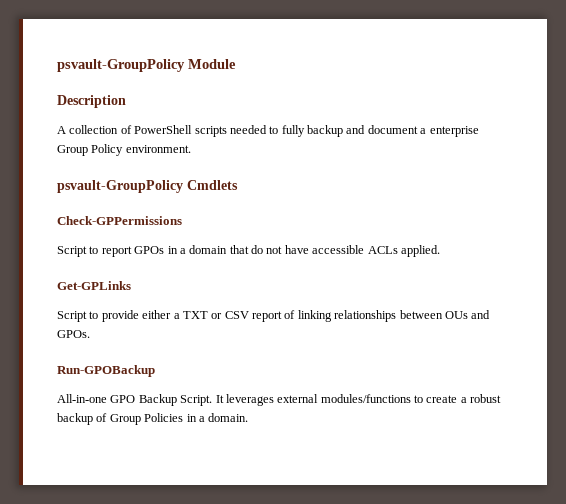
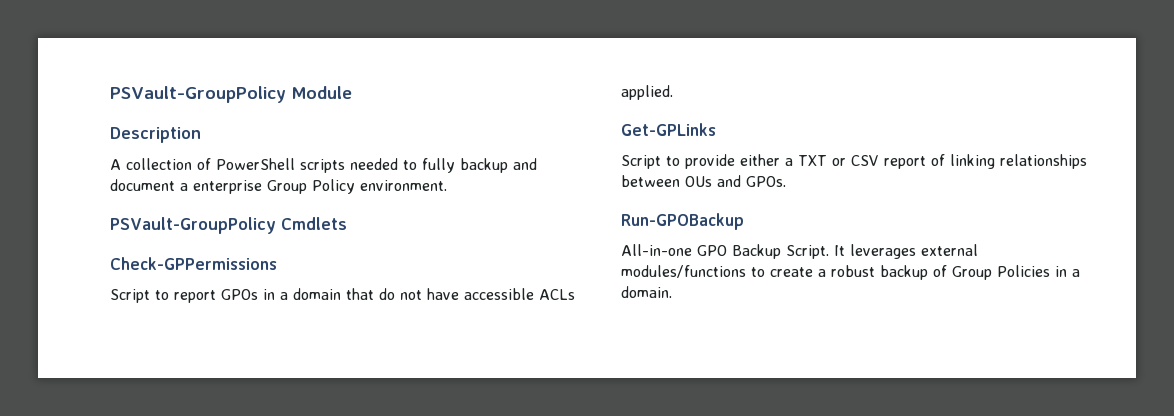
[57,59,185,72] psvault-GroupPolicy -> [110,86,286,103] PSVault-GroupPolicy
[57,180,183,193] psvault-GroupPolicy -> [110,217,276,234] PSVault-GroupPolicy

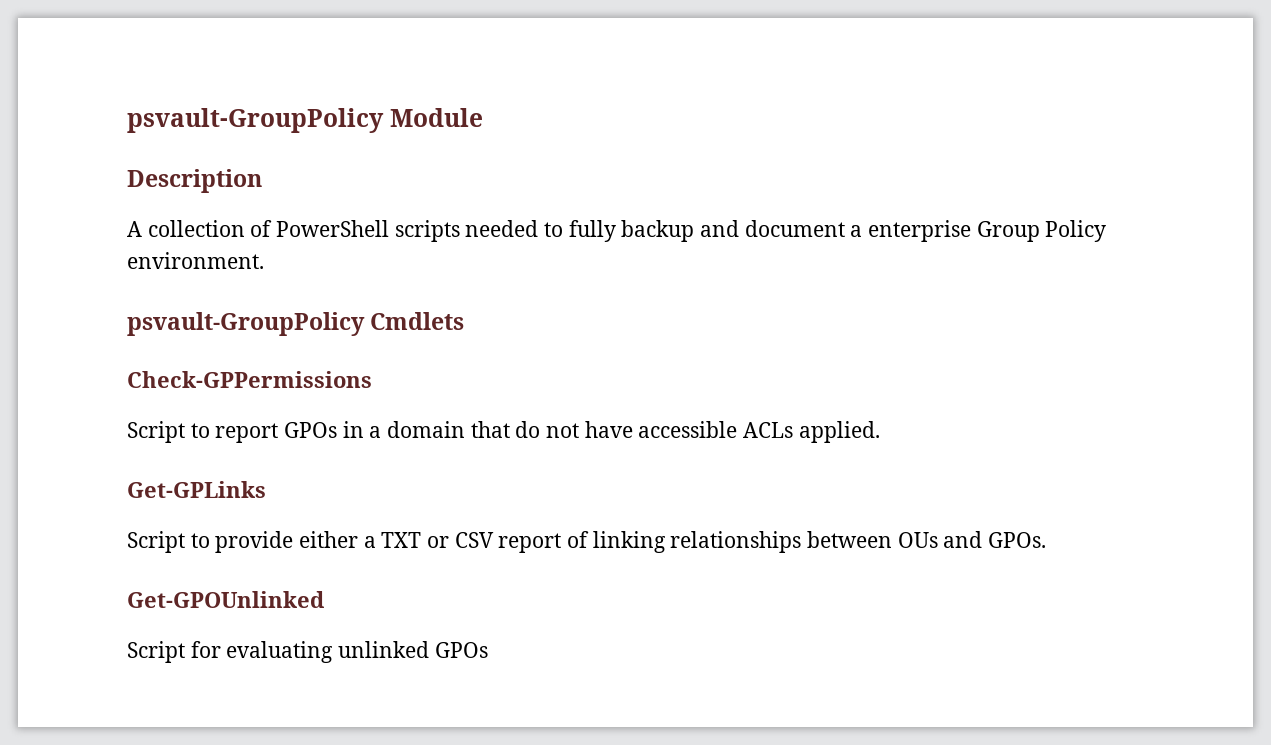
[110,86,286,103] PSVault-GroupPolicy -> [127,108,384,133] psvault-GroupPolicy
[110,217,276,234] PSVault-GroupPolicy -> [127,312,365,336] psvault-GroupPolicy
[621,213,744,230] [621,244,978,259] [621,265,1080,280] [621,286,672,298] Run-GPOBackup // All-in-one GPO Backup Script. It leverages external modules/functions to create a robust backup of Group Policies in a domain. -> [127,591,324,608] [127,641,488,663] Get-GPOUnlinked // Script for evaluating unlinked GPOs

